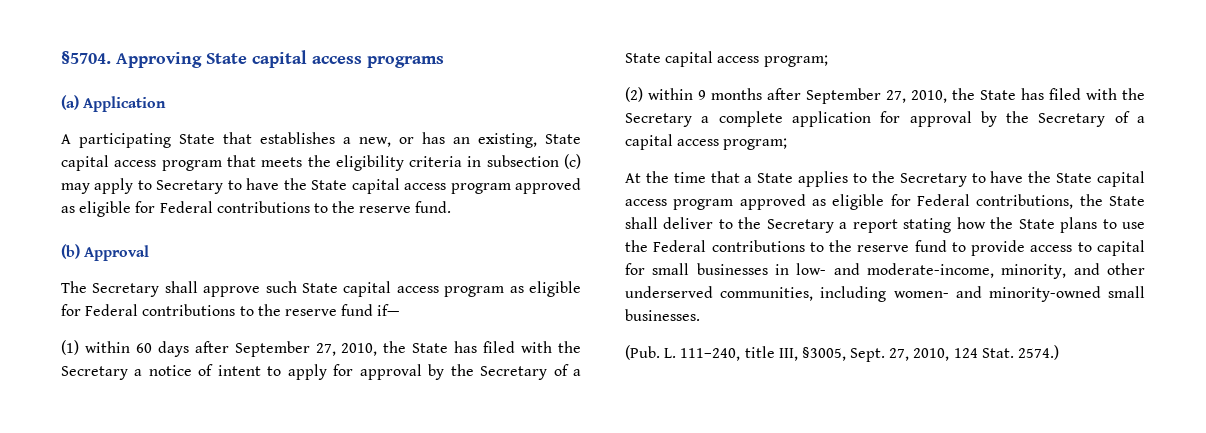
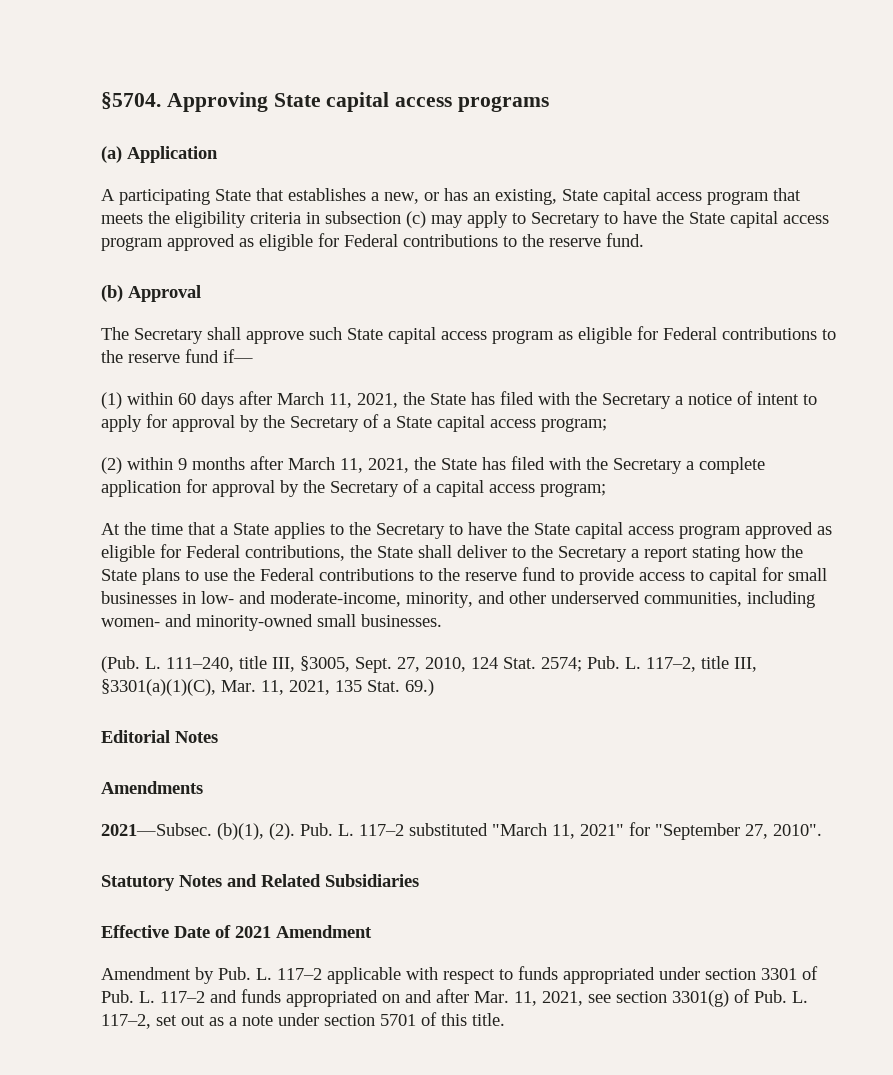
[234,341,378,357] September 27, 2010, -> [277,392,398,408] March 11, 2021,
[806,88,947,104] September 27, 2010, -> [288,457,409,473] March 11, 2021,
[1018,345,1060,360] 2574.) -> [541,656,757,672] [101,679,434,696] [101,730,218,743] [101,781,203,794] [101,822,822,840] [101,874,419,891] [101,925,372,938] [101,966,818,984] [101,989,808,1007] [101,1012,505,1029] 2574; Pub. L. 117–2, title III, §3301(a)(1)(C), Mar. 11, 2021, 135 Stat. 69.) // Editorial Notes // Amendments // 2021—Subsec. (b)(1), (2). Pub. L. 117–2 substituted "March 11, 2021" for "September 27, 2010". // Statutory Notes and Related Subsidiaries // Effective Date of 2021 Amendment // Amendment by Pub. L. 117–2 applicable with respect to funds appropriated under section 3301 of Pub. L. 117–2 and funds appropriated on and after Mar. 11, 2021, see section 3301(g) of Pub. L. 117–2, set out as a note under section 5701 of this title.

